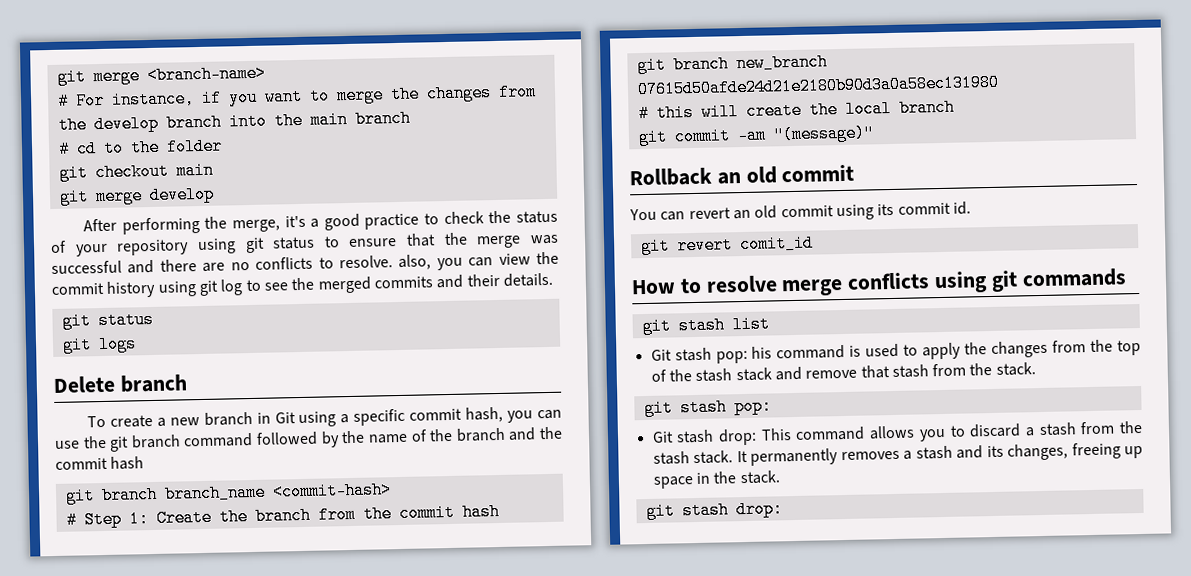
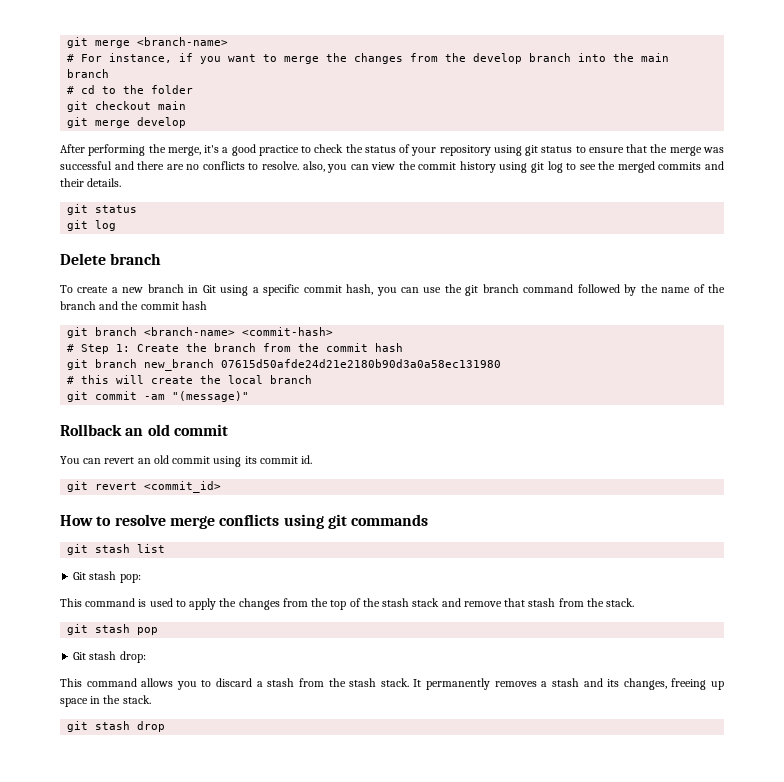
[97,335,137,354] logs -> [95,220,117,231] log
[163,483,266,503] branch_name -> [144,327,236,336] <branch-name>
[738,234,814,254] comit_id -> [144,481,222,493] <commit_id>
[751,346,773,359] his -> [60,598,82,607] // This
[733,397,772,416] pop: -> [137,627,159,635] pop
(757, 437) none -> (146, 657) //
[735,500,783,519] drop: -> [137,721,166,732] drop

